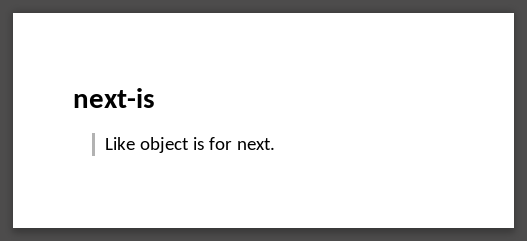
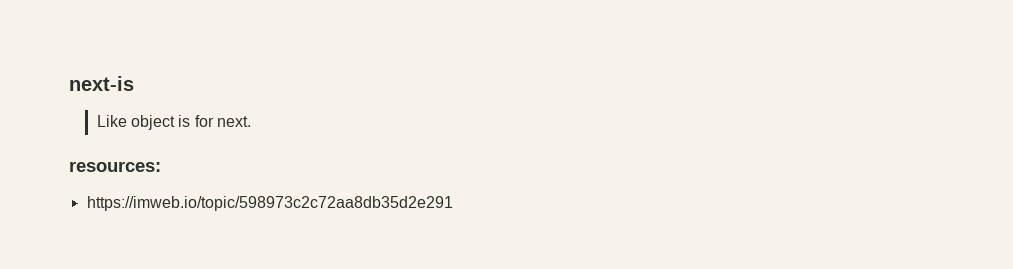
(276, 144) none -> [69,161,161,172] [86,196,453,211] // resources: // https://imweb.io/topic/598973c2c72aa8db35d2e291

